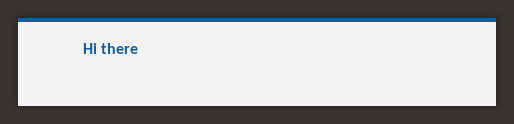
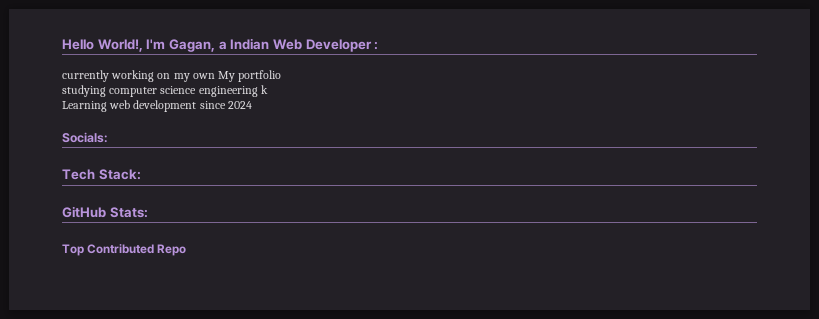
[83,43,139,54] Hi there -> [62,38,379,52] [62,70,282,82] [62,85,268,97] [62,100,252,112] [62,132,108,143] [62,169,141,180] [62,206,148,218] [62,244,187,256] Hello World!, I'm Gagan, a Indian Web Developer : // currently working on my own My portfolio // studying computer science engineering k // Learning web development since 2024 // Socials: // Tech Stack: // GitHub Stats: // Top Contributed Repo

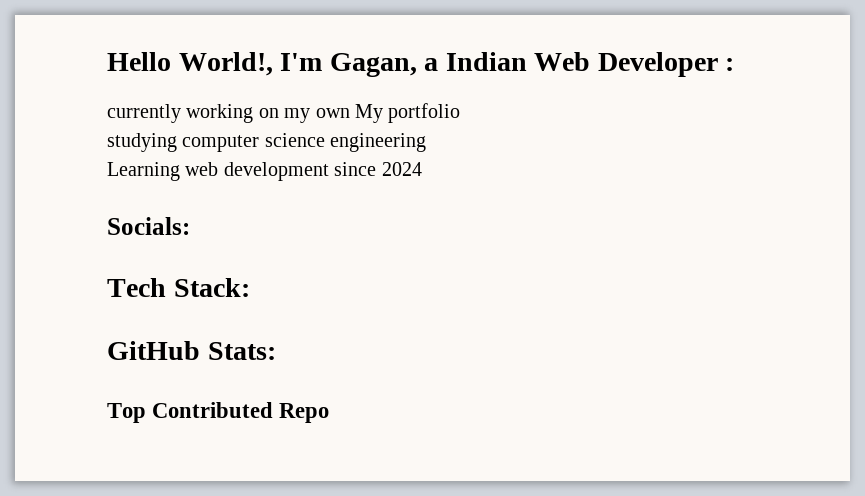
[260,85,268,94] k -> (427, 142) none

